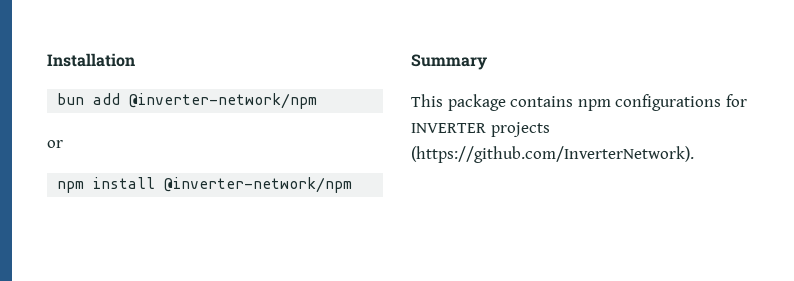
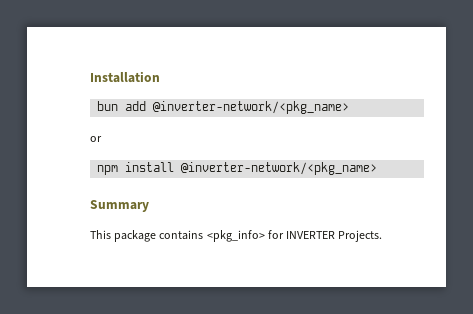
[129,93,318,109] @inverter-network/npm -> [153,101,350,114] @inverter-network/<pkg_name>
[164,177,353,193] @inverter-network/npm -> [181,162,378,175] @inverter-network/<pkg_name>
[577,94,747,111] [411,122,550,137] [411,146,694,163] npm configurations for INVERTER projects (https://github.com/InverterNetwork). -> [206,230,383,242] <pkg_info> for INVERTER Projects.

